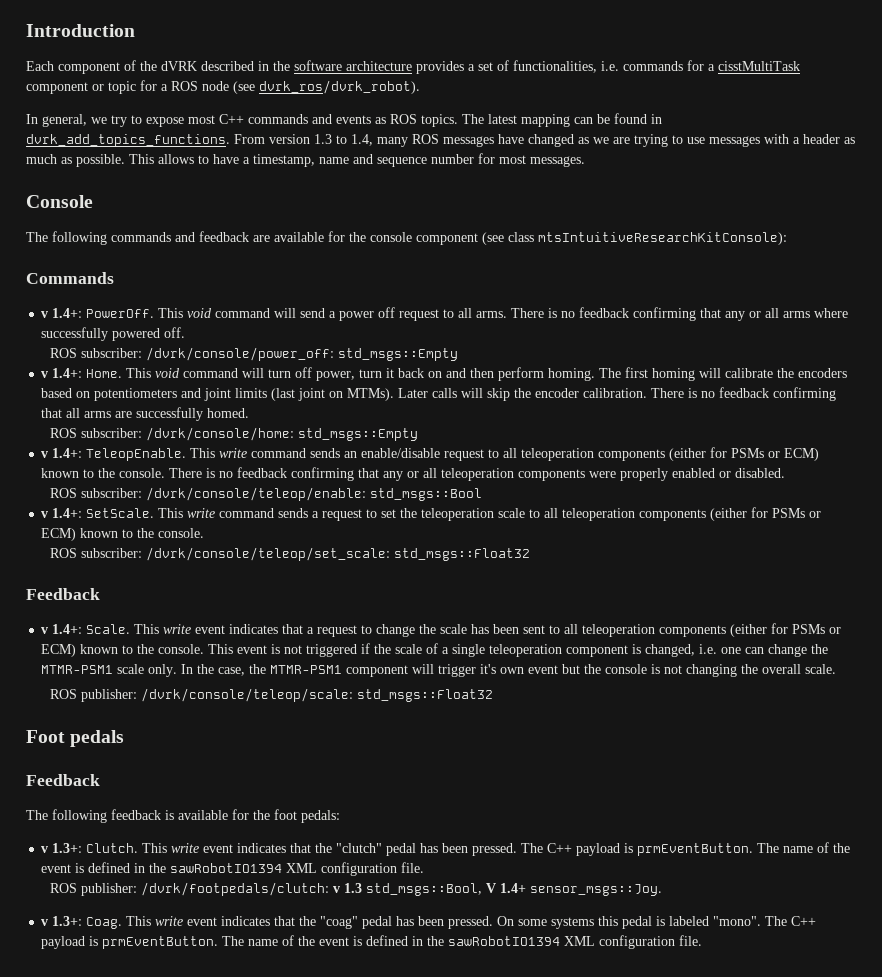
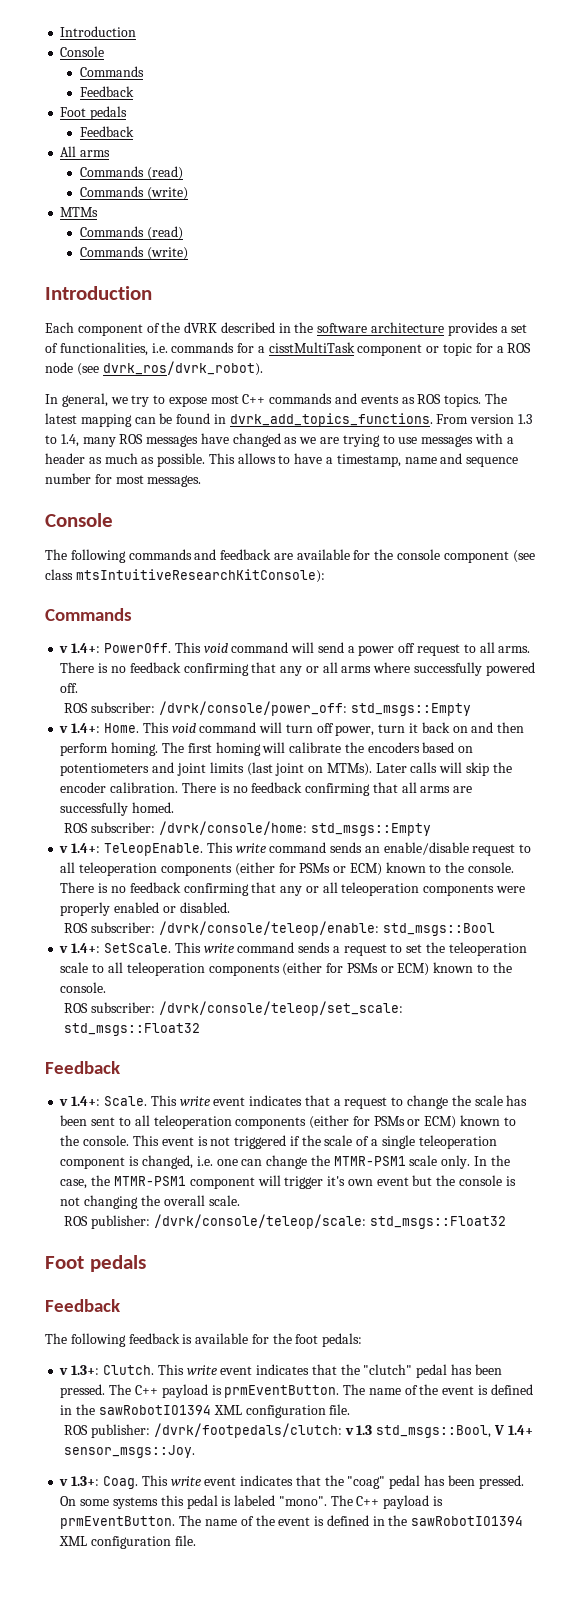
[26,24,135,37] Introduction -> [60,26,137,37] [60,46,105,57] [79,66,144,77] [79,86,134,97] [60,106,128,120] [79,126,134,137] [60,146,111,157] [79,166,183,180] [79,186,188,200] [60,207,99,217] [79,226,183,240] [79,246,188,260] [45,286,152,300] Introduction // Console // Commands // Feedback // Foot pedals // Feedback // All arms // Commands (read) // Commands (write) // MTMs // Commands (read) // Commands (write) // Introduction

